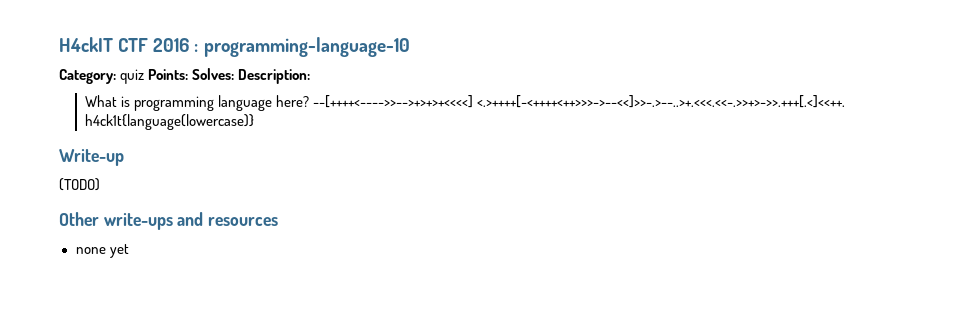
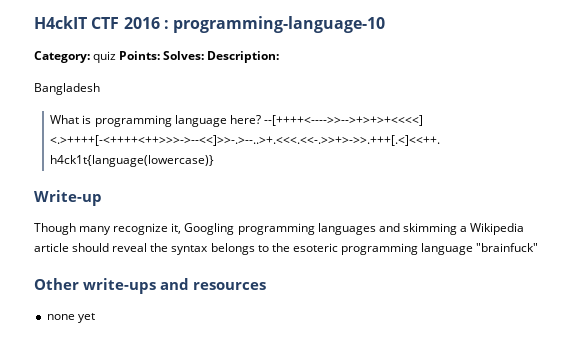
(311, 76) none -> [34,83,100,95] // Bangladesh
[59,178,100,191] (TODO) -> [34,223,525,235] [34,243,539,255] Though many recognize it, Googling programming languages and skimming a Wikipedia article should reveal the syntax belongs to the esoteric programming language "brainfuck"

